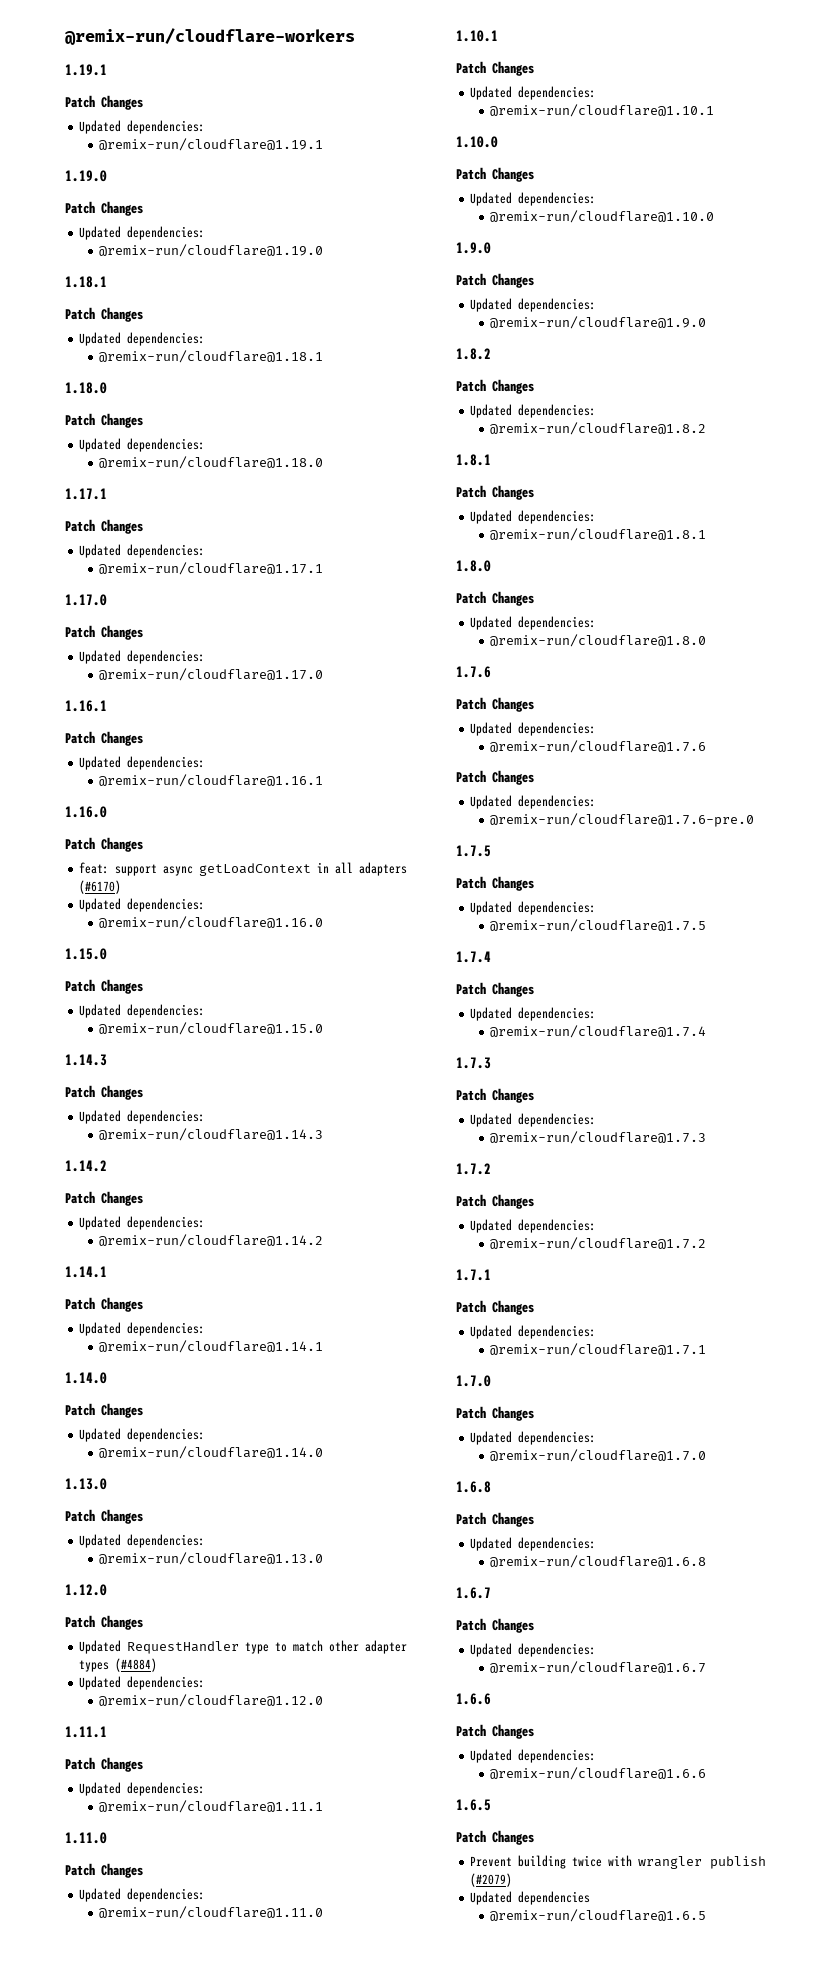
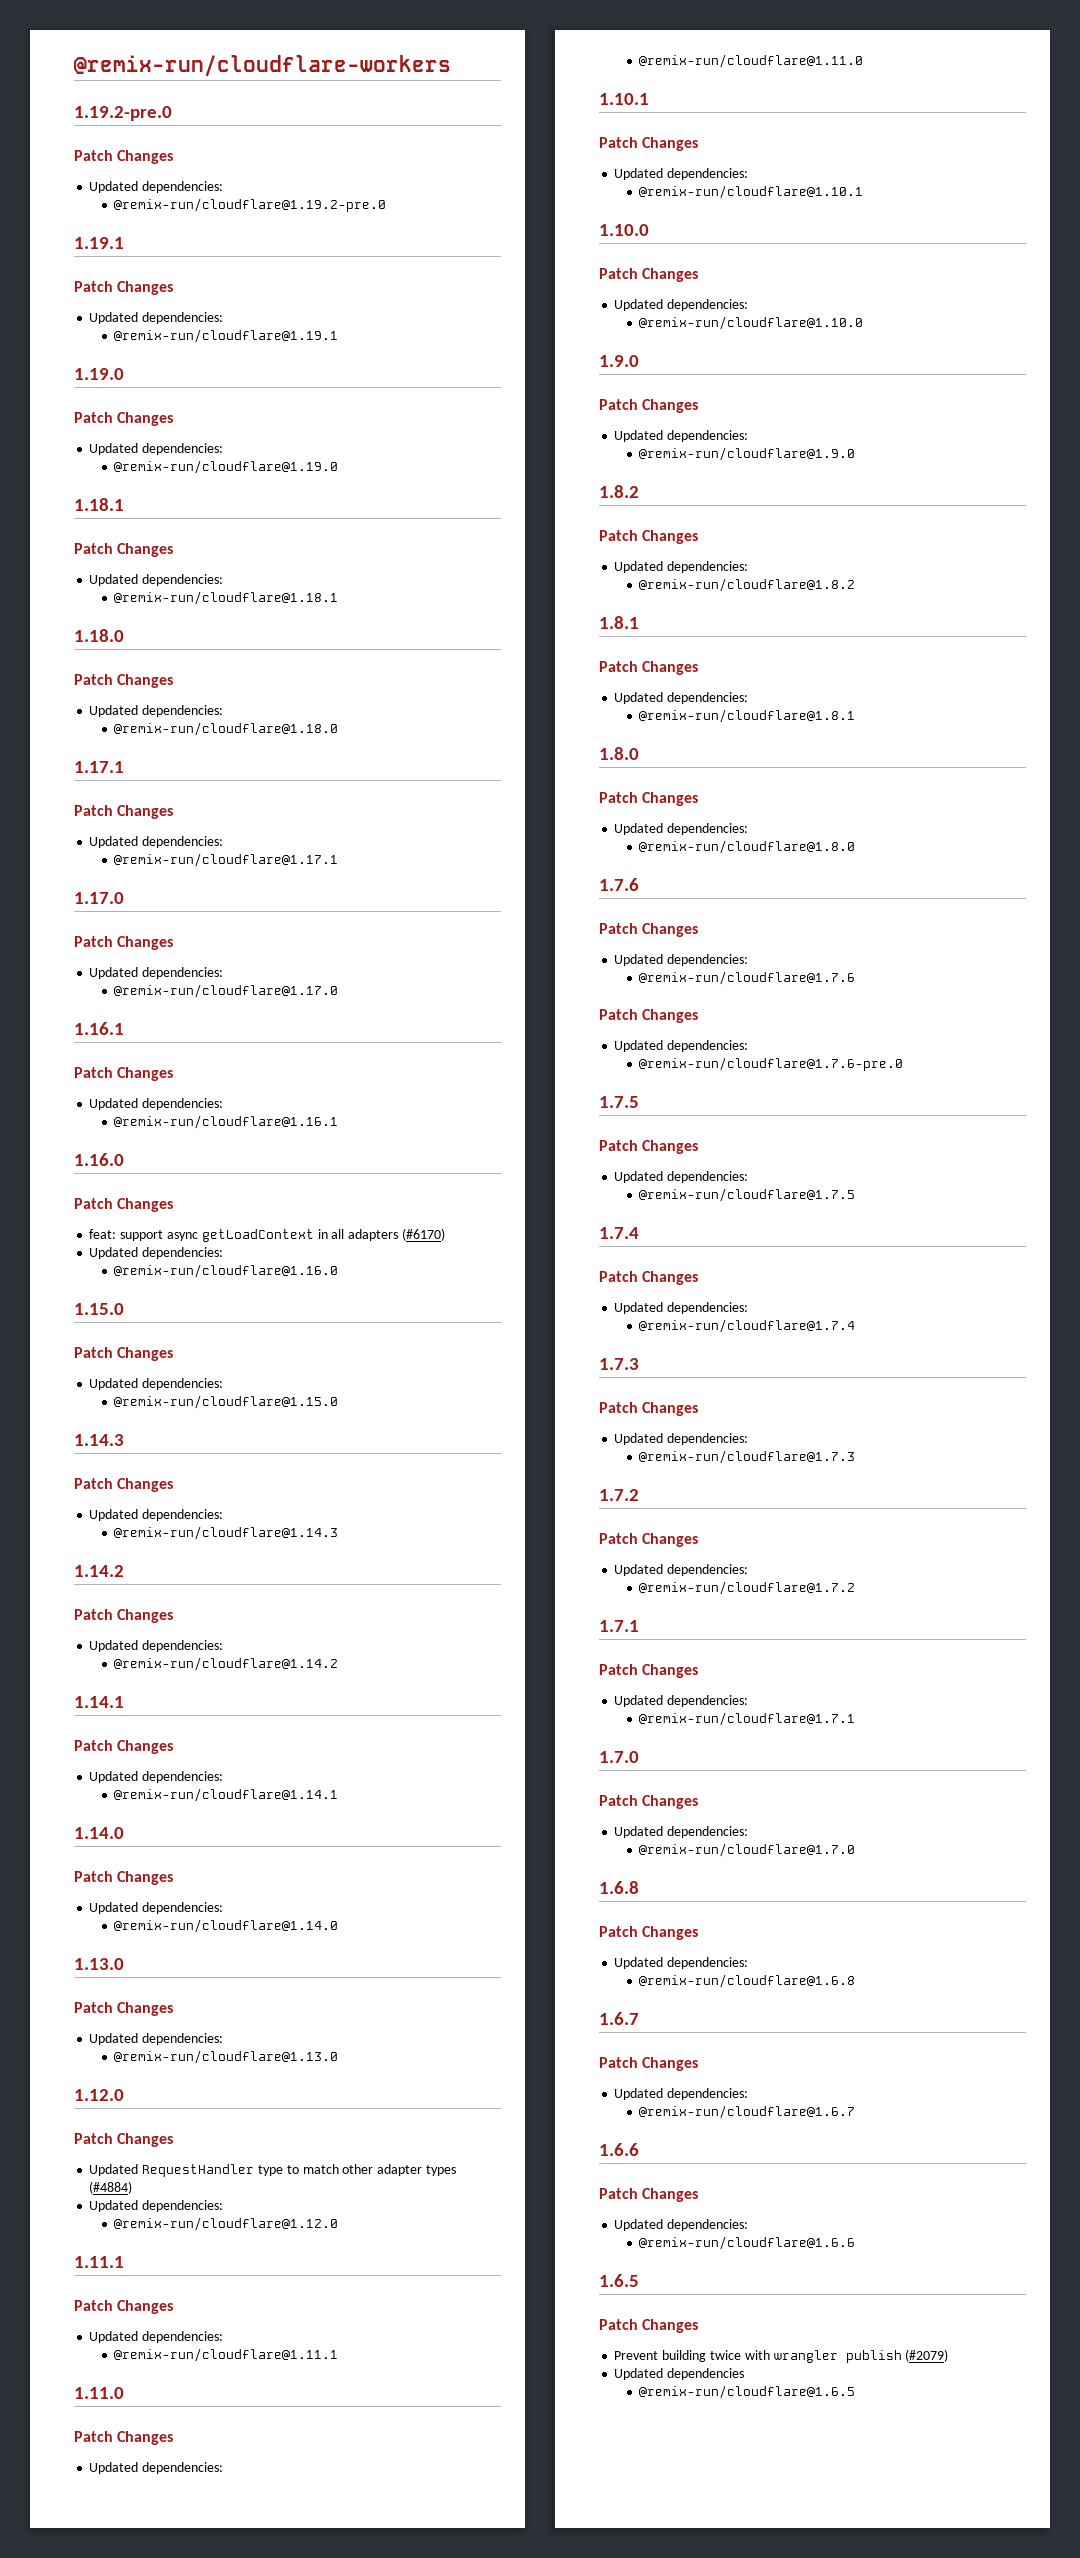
(355, 36) none -> [74,106,172,121] [74,150,174,164] [89,181,224,193] [114,198,387,212] // 1.19.2-pre.0 // Patch Changes // Updated dependencies: // @remix-run/cloudflare@1.19.2-pre.0

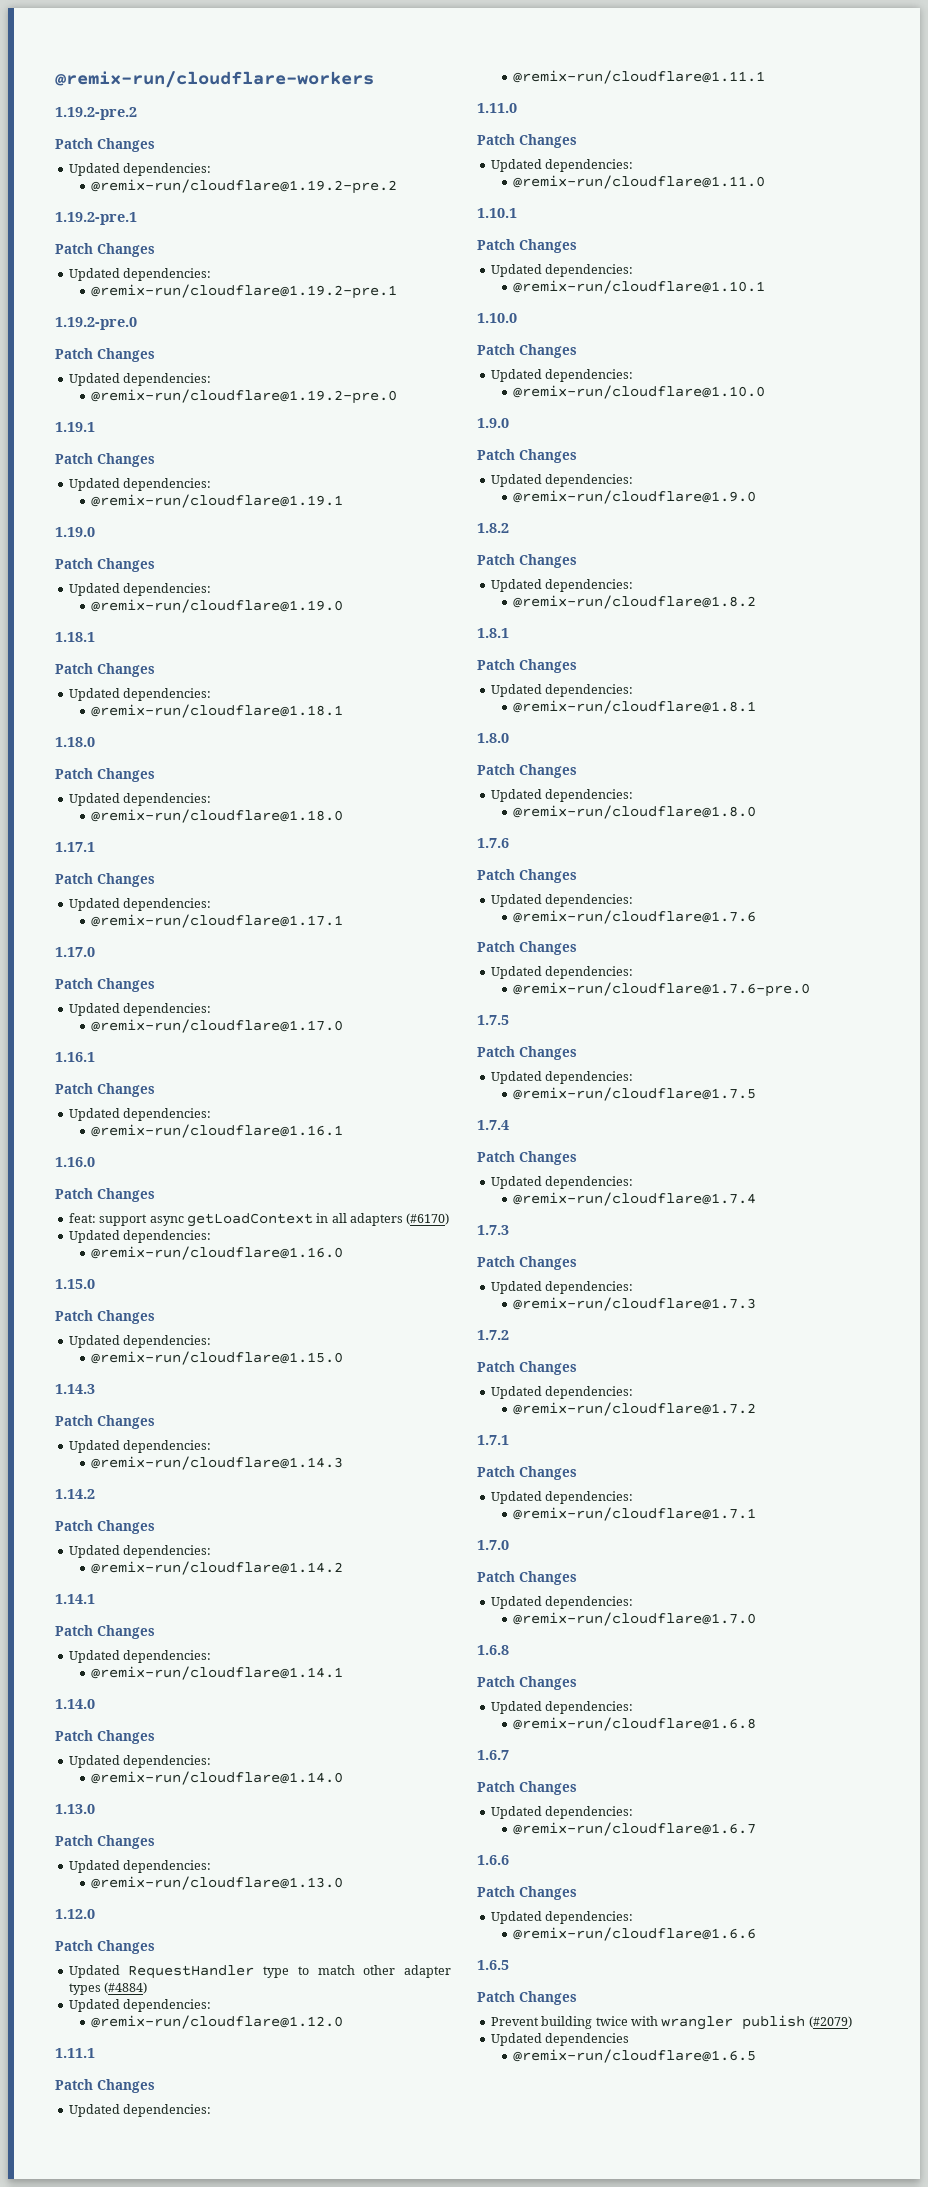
(451, 66) none -> [55,107,137,120] [55,138,155,152] [68,163,212,176] [91,179,398,194] [55,212,137,225] [55,243,155,257] [68,268,212,281] [91,284,398,299] // 1.19.2-pre.2 // Patch Changes // Updated dependencies: // @remix-run/cloudflare@1.19.2-pre.2 // 1.19.2-pre.1 // Patch Changes // Updated dependencies: // @remix-run/cloudflare@1.19.2-pre.1

